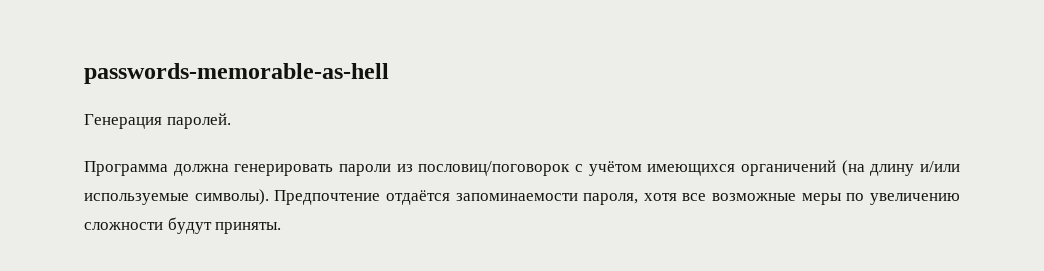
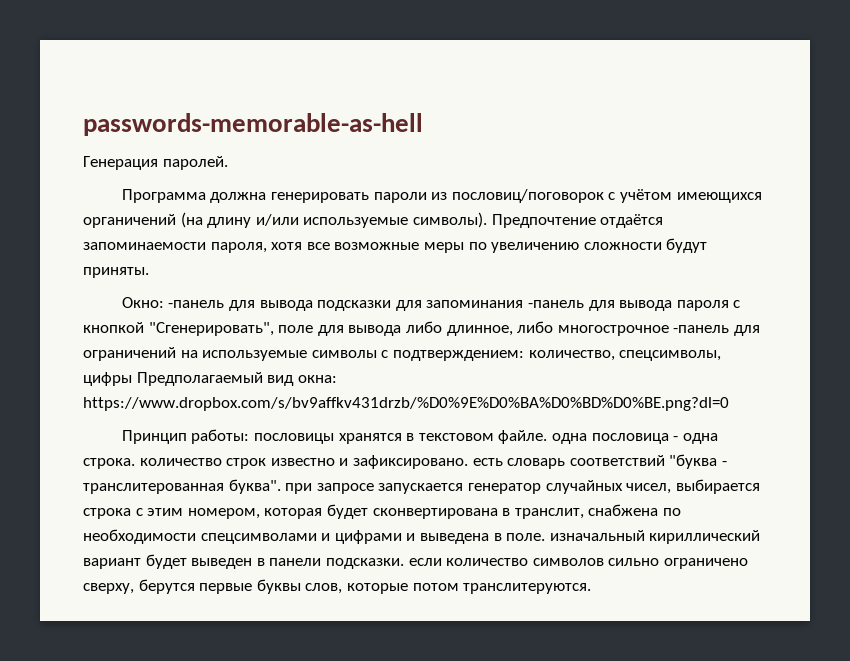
(282, 228) none -> [121,297,741,311] [83,321,760,336] [83,347,722,361] [83,372,337,386] [83,397,729,411] [121,429,718,444] [83,454,727,469] [83,479,760,494] [83,504,681,519] [83,529,761,544] [83,554,748,569] [83,579,592,594] // Окно: -панель для вывода подсказки для запоминания -панель для вывода пароля с кнопкой "Сгенерировать", поле для вывода либо длинное, либо многострочное -панель для ограничений на используемые символы с подтверждением: количество, спецсимволы, цифры Предполагаемый вид окна: https://www.dropbox.com/s/bv9affkv431drzb/%D0%9E%D0%BA%D0%BD%D0%BE.png?dl=0 // Принцип работы: пословицы хранятся в текстовом файле. одна пословица - одна строка. количество строк известно и зафиксировано. есть словарь соответствий "буква - транслитерованная буква". при запросе запускается генератор случайных чисел, выбирается строка с этим номером, которая будет сконвертирована в транслит, снабжена по необходимости спецсимволами и цифрами и выведена в поле. изначальный кириллический вариант будет выведен в панели подсказки. если количество символов сильно ограничено сверху, берутся первые буквы слов, которые потом транслитеруются.

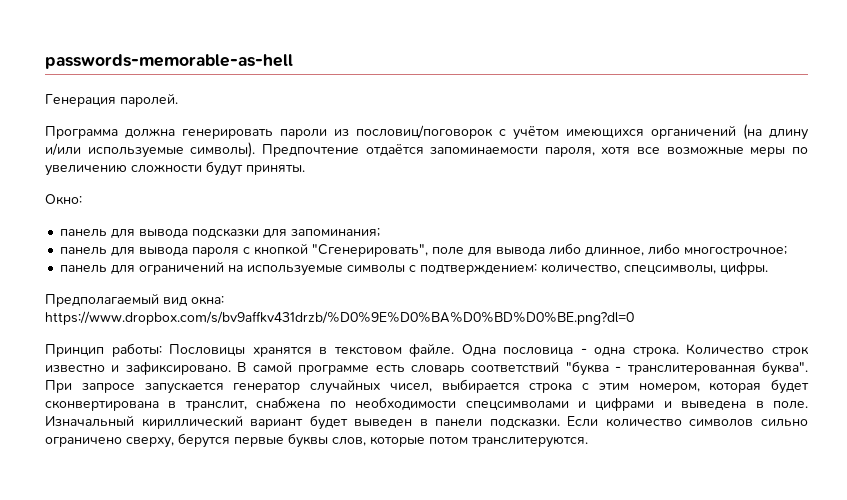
[168,300,225,308] -панель -> [60,229,108,237] // панель
[426,300,585,308] запоминания -панель -> [291,228,381,237] [60,247,108,255] запоминания; // панель
[557,325,730,336] многострочное -панель -> [684,246,788,257] [60,265,108,273] многострочное; // панель
[83,372,132,386] цифры -> [720,261,769,275] цифры. //
[254,433,335,444] пословицы -> [169,344,246,356] Пословицы
[552,433,588,444] одна -> [461,344,496,356] Одна
[139,458,222,466] количество -> [686,344,765,355] Количество
(468, 462) none -> [237,361,370,375] В самой программе
[285,483,313,494] при -> [45,380,72,393] При
[549,530,645,541] изначальный -> [45,415,134,427] Изначальный
[408,558,442,566] если -> [567,416,599,427] Если

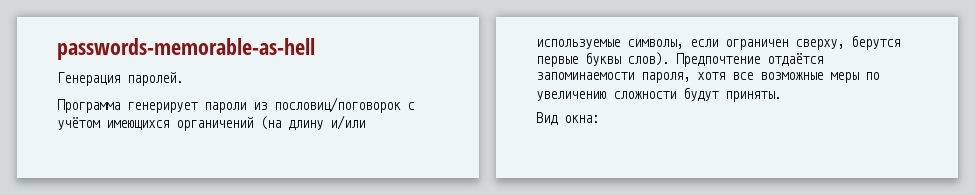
[125,128,273,139] должна генерировать -> [127,102,198,113] генерирует
[190,142,256,158] символы). -> [627,35,900,50] [536,52,669,67] символы, если ограничен сверху, берутся первые буквы слов).
[45,194,82,205] [60,228,381,238] [60,243,788,257] [60,261,769,276] [45,293,224,307] [45,311,634,325] [45,343,810,357] [45,361,808,376] [45,379,809,394] [45,397,808,411] [45,415,808,430] [45,433,588,448] Окно: // панель для вывода подсказки для запоминания; // панель для вывода пароля с кнопкой "Сгенерировать", поле для вывода либо длинное, либо многострочное; // панель для ограничений на используемые символы с подтверждением: количество, спецсимволы, цифры. // Предполагаемый вид окна: https://www.dropbox.com/s/bv9affkv431drzb/%D0%9E%D0%BA%D0%BD%D0%BE.png?dl=0 // Принцип работы: Пословицы хранятся в текстовом файле. Одна пословица - одна строка. Количество строк известно и зафиксировано. В самой программе есть словарь соответствий "буква - транслитерованная буква". При запросе запускается генератор случайных чисел, выбирается строка с этим номером, которая будет сконвертирована в транслит, снабжена по необходимости спецсимволами и цифрами и выведена в поле. Изначальный кириллический вариант будет выведен в панели подсказки. Если количество символов сильно ограничено сверху, берутся первые буквы слов, которые потом транслитеруются. -> [536,112,599,125] Вид окна:

